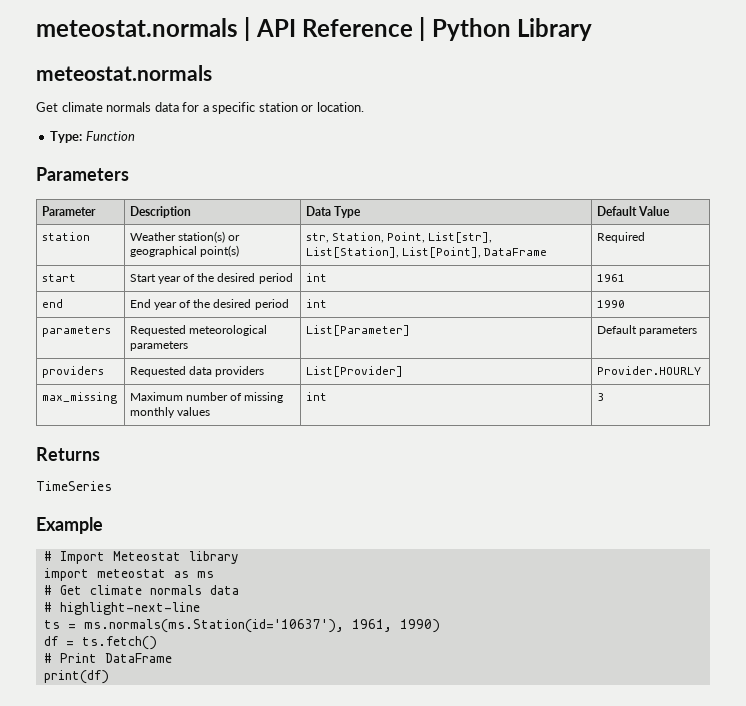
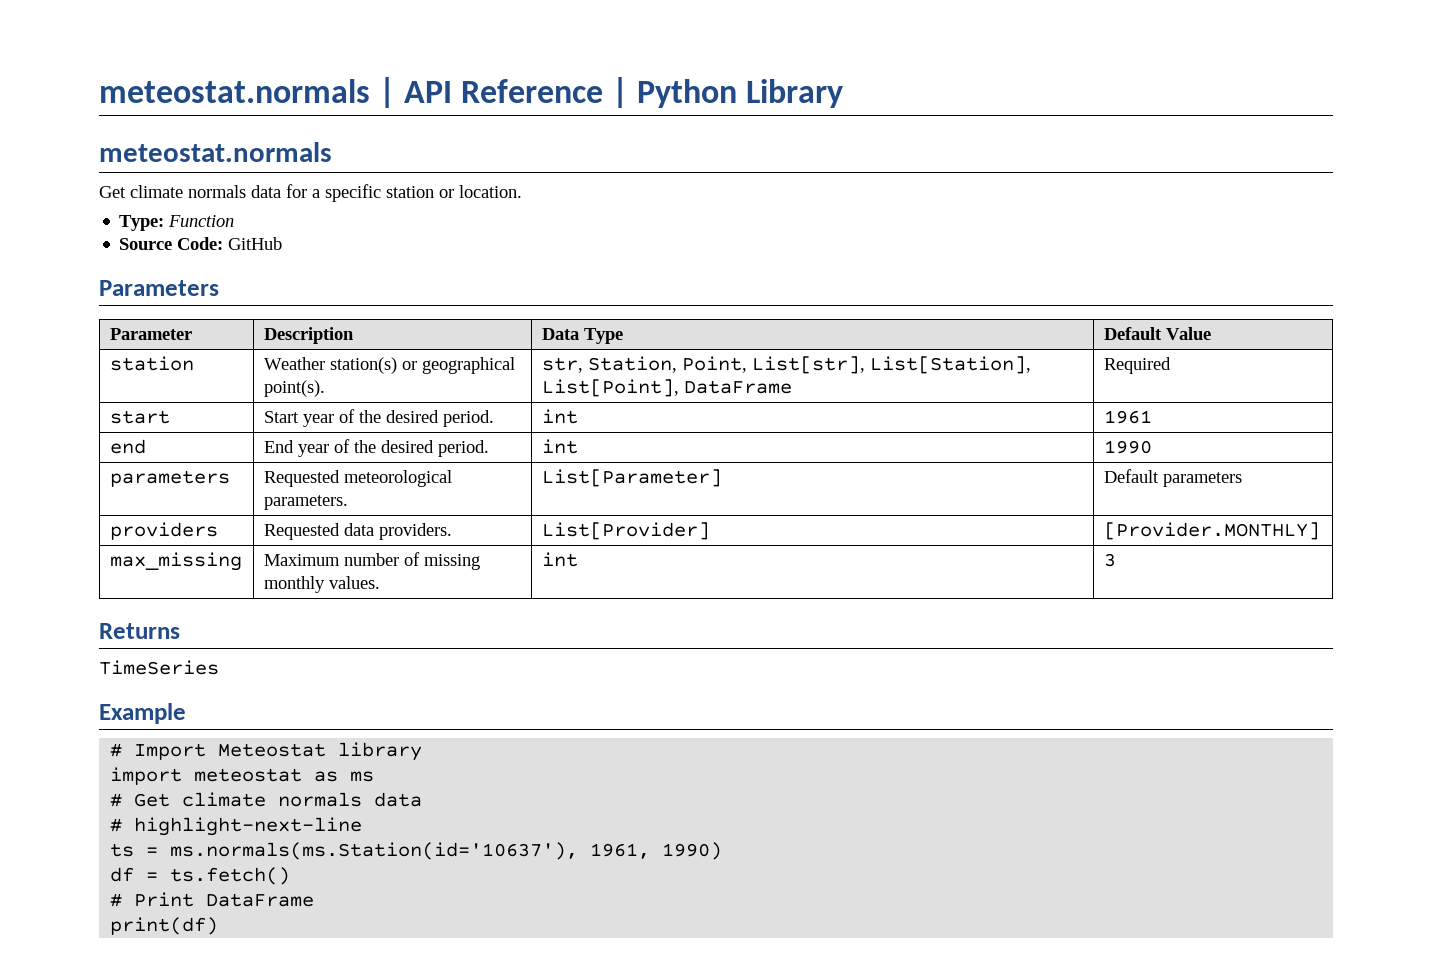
(135, 136) none -> [119,237,283,250] // Source Code: GitHub
[200,245,240,257] point(s) -> [263,380,325,397] point(s).
[258,273,293,284] period -> [442,410,494,427] period.
[254,299,289,310] period -> [437,440,489,457] period.
[130,341,189,351] parameters -> [263,495,348,510] parameters.
[215,366,265,377] providers -> [378,523,452,540] providers.
[597,366,702,375] Provider.HOURLY -> [1103,522,1320,540] [Provider.MONTHLY]
[177,407,211,416] values -> [328,576,380,589] values.

